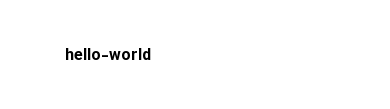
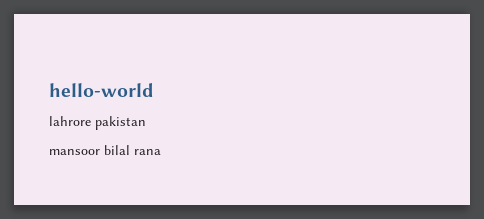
(151, 54) none -> [49,116,146,130] [49,145,161,155] // lahrore pakistan // mansoor bilal rana

